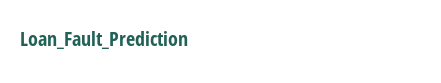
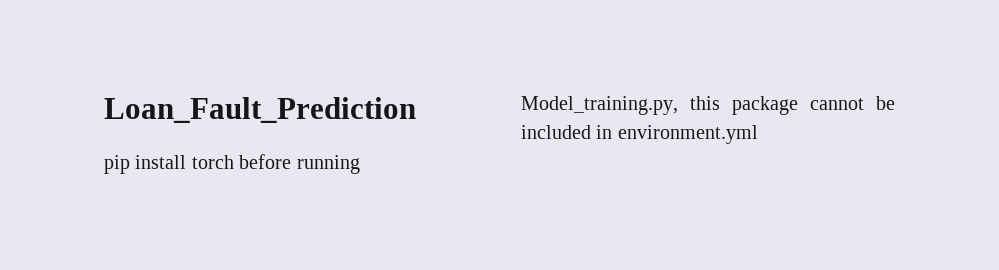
(188, 40) none -> [104,154,360,174] [521,96,895,115] [521,125,758,144] // pip install torch before running Model_training.py, this package cannot be included in environment.yml

